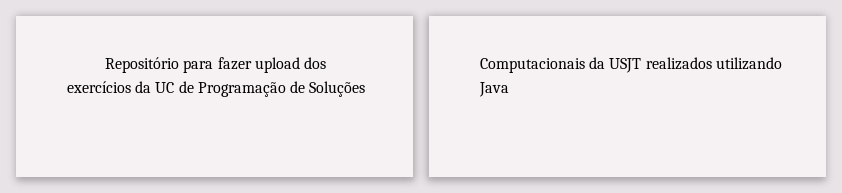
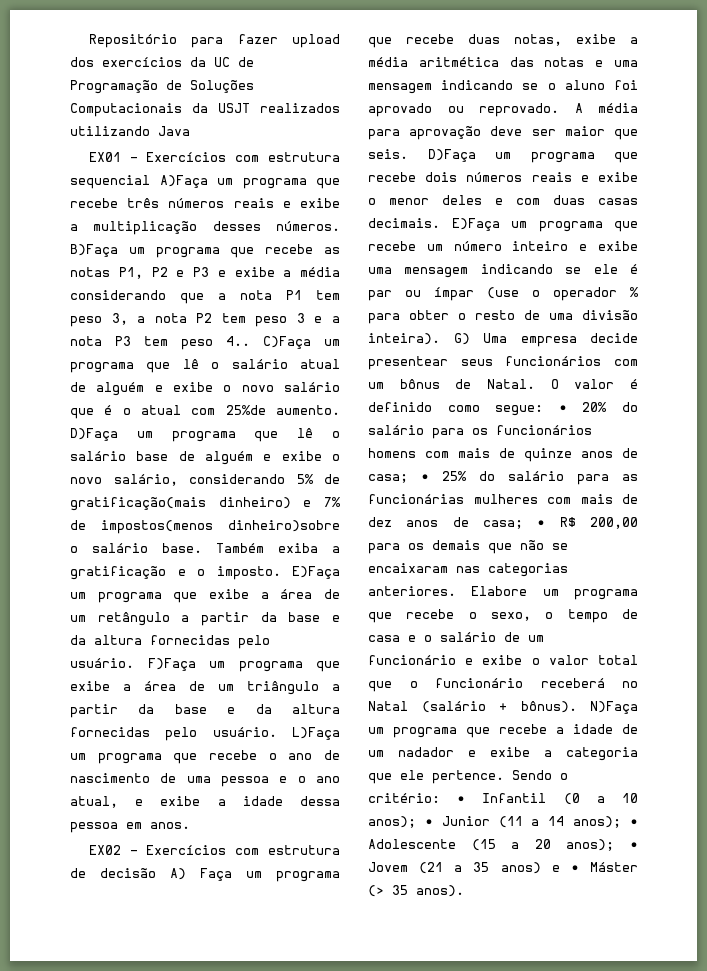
(509, 89) none -> [88,152,340,162] [70,175,340,189] [70,198,340,208] [70,221,340,235] [70,244,340,258] [70,267,340,279] [70,290,340,304] [70,313,340,327] [70,336,340,350] [70,359,340,373] [70,382,340,396] [70,405,340,419] [70,428,340,442] [70,451,340,465] [70,474,340,486] [70,497,341,511] [70,520,340,534] [70,543,340,553] [70,566,340,580] [70,589,340,603] [70,612,340,626] [70,635,270,649] [70,658,340,672] [70,681,340,695] [70,704,340,718] [70,727,340,741] [70,750,340,764] [70,773,340,787] [70,796,340,808] [70,822,190,833] [88,845,340,855] [70,868,340,882] [368,34,638,48] [368,57,638,67] [368,80,638,94] [368,103,638,117] [368,126,638,140] [368,149,638,163] [368,172,638,182] [368,195,638,205] [368,218,638,232] [368,241,638,251] [368,264,638,278] [368,287,639,301] [368,310,638,324] [368,333,638,347] [368,356,638,370] [368,379,638,389] [368,402,638,416] [368,425,592,439] [368,448,638,462] [368,471,638,485] [368,494,638,504] [368,517,638,529] [368,540,568,554] [368,563,568,577] [368,586,638,600] [368,609,638,623] [368,632,544,642] [368,655,638,665] [368,678,638,692] [368,701,638,714] [368,724,638,738] [368,747,638,761] [368,770,568,784] [368,793,638,805] [368,816,638,828] [368,839,638,851] [368,862,638,874] [368,885,464,897] // EX01 - Exercícios com estrutura sequencial A)Faça um programa que recebe três números reais e exibe a multiplicação desses números. B)Faça um programa que recebe as notas P1, P2 e P3 e exibe a média considerando que a nota P1 tem peso 3, a nota P2 tem peso 3 e a nota P3 tem peso 4.. C)Faça um programa que lê o salário atual de alguém e exibe o novo salário que é o atual com 25%de aumento. D)Faça um programa que lê o salário base de alguém e exibe o novo salário, considerando 5% de gratificação(mais dinheiro) e 7% de impostos(menos dinheiro)sobre o salário base. Também exiba a gratificação e o imposto. E)Faça um programa que exibe a área de um retângulo a partir da base e da altura fornecidas pelo usuário. F)Faça um programa que exibe a área de um triângulo a partir da base e da altura fornecidas pelo usuário. L)Faça um programa que recebe o ano de nascimento de uma pessoa e o ano atual, e exibe a idade dessa pessoa em anos. // EX02 - Exercícios com estrutura de decisão A) Faça um programa que recebe duas notas, exibe a média aritmética das notas e uma mensagem indicando se o aluno foi aprovado ou reprovado. A média para aprovação deve ser maior que seis. D)Faça um programa que recebe dois números reais e exibe o menor deles e com duas casas decimais. E)Faça um programa que recebe um número inteiro e exibe uma mensagem indicando se ele é par ou ímpar (use o operador % para obter o resto de uma divisão inteira). G) Uma empresa decide presentear seus funcionários com um bônus de Natal. O valor é definido como segue: • 20% do salário para os funcionários homens com mais de quinze anos de casa; • 25% do salário para as funcionárias mulheres com mais de dez anos de casa; • R$ 200,00 para os demais que não se encaixaram nas categorias anteriores. Elabore um programa que recebe o sexo, o tempo de casa e o salário de um funcionário e exibe o valor total que o funcionário receberá no Natal (salário + bônus). N)Faça um programa que recebe a idade de um nadador e exibe a categoria que ele pertence. Sendo o critério: • Infantil (0 a 10 anos); • Junior (11 a 14 anos); • Adolescente (15 a 20 anos); • Jovem (21 a 35 anos) e • Máster (> 35 anos).

